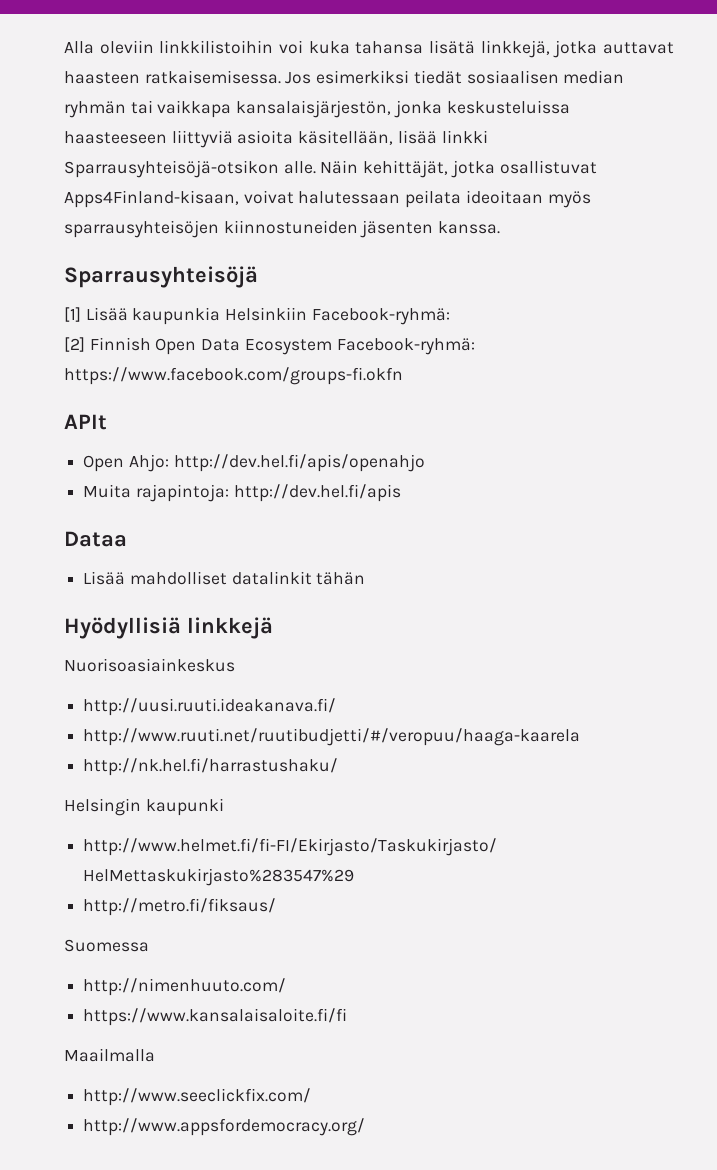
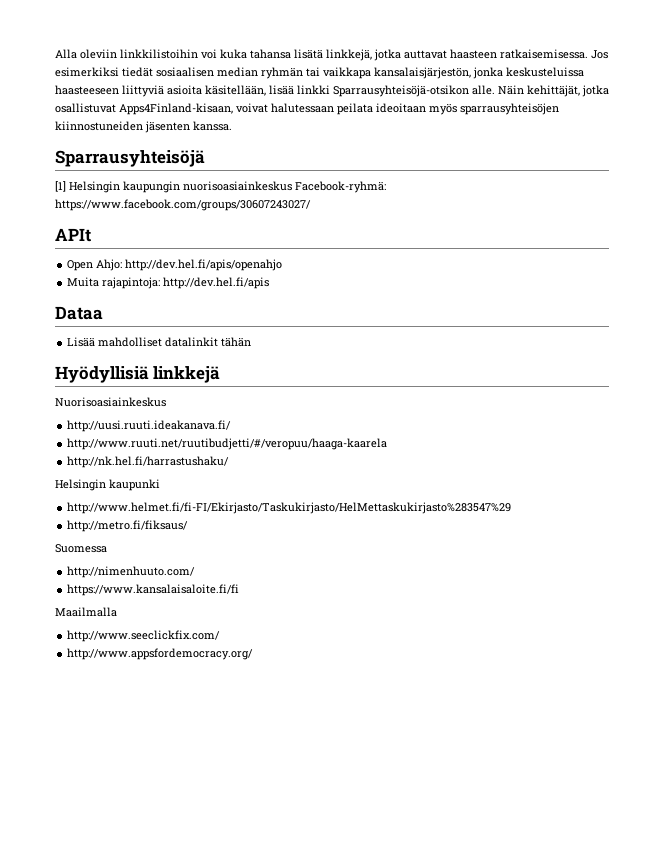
[85,307,450,325] [64,337,475,355] [64,367,403,385] Lisää kaupunkia Helsinkiin Facebook-ryhmä: // [2] Finnish Open Data Ecosystem Facebook-ryhmä: https://www.facebook.com/groups-fi.okfn -> [69,181,386,193] [55,199,311,211] Helsingin kaupungin nuorisoasiainkeskus Facebook-ryhmä: https://www.facebook.com/groups/30607243027/

